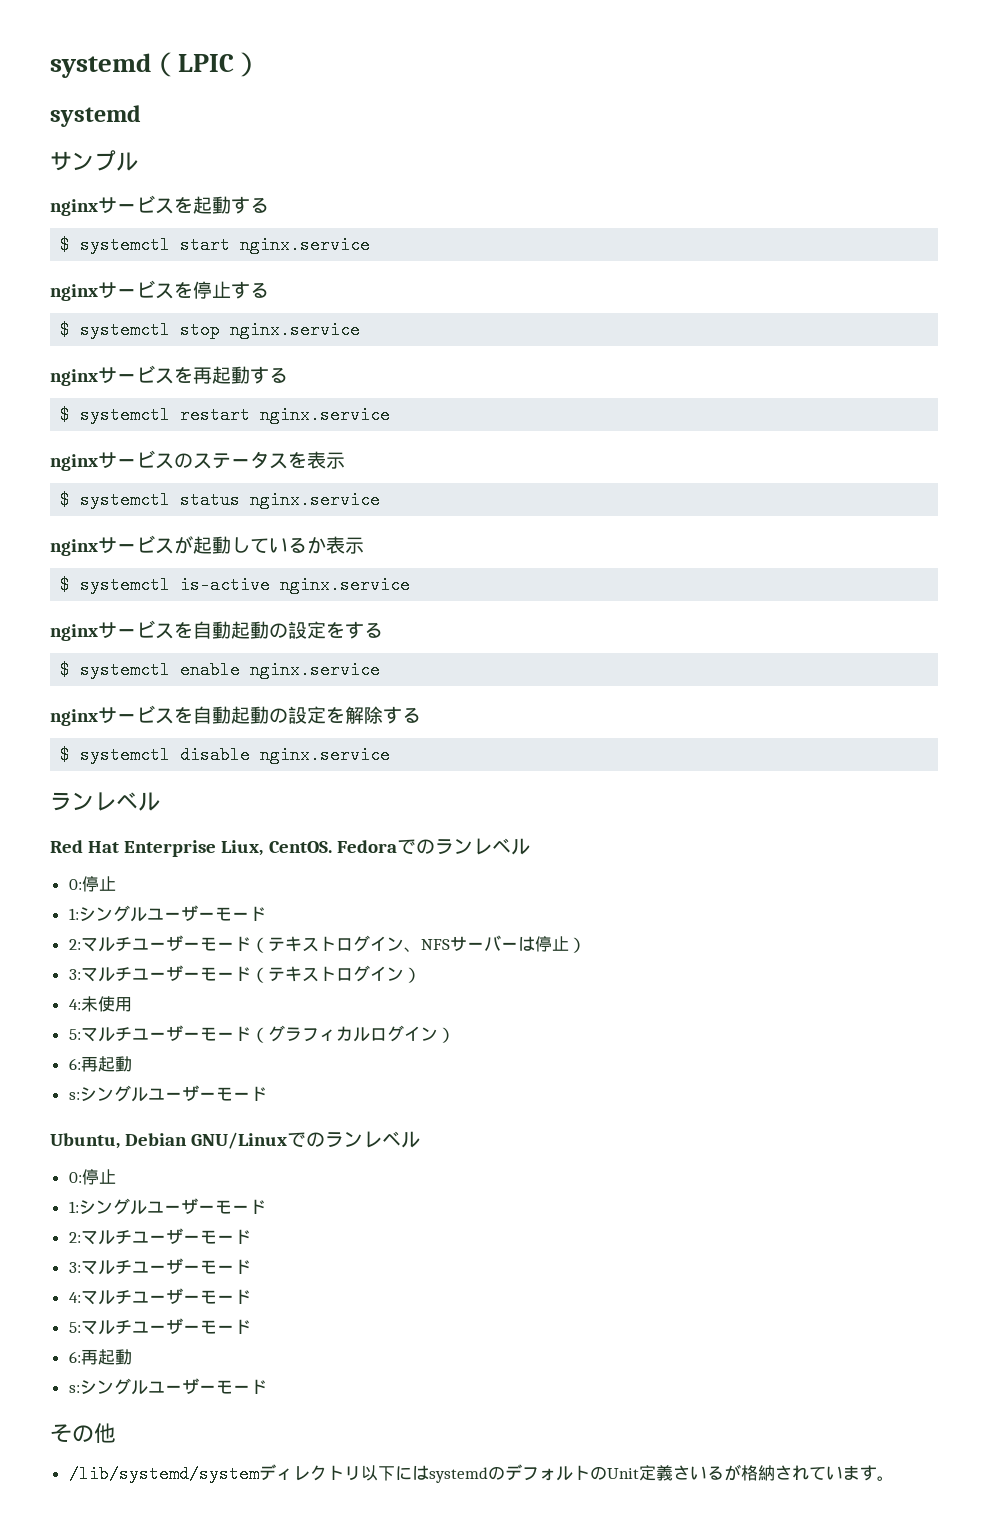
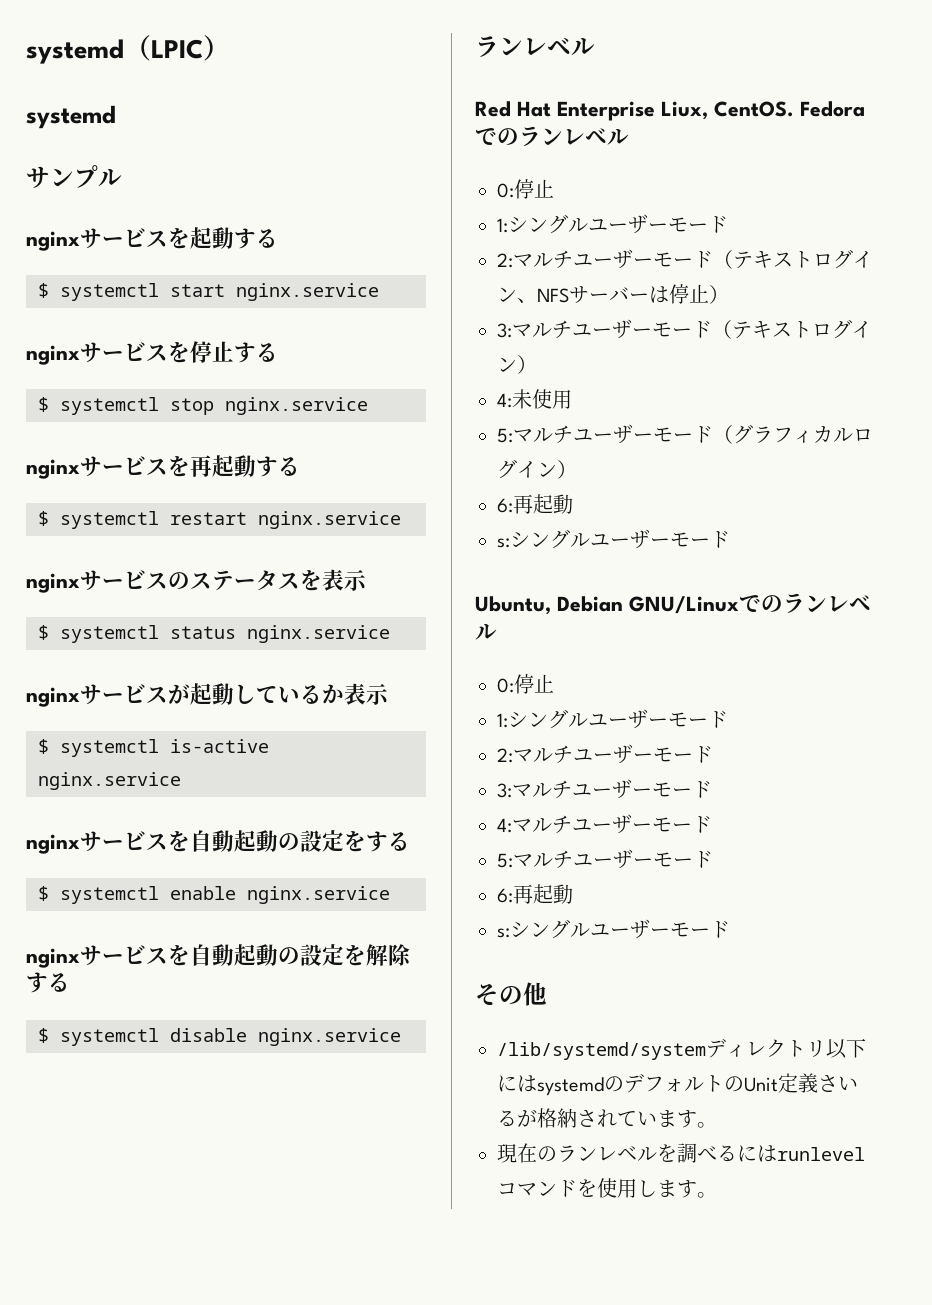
(894, 1478) none -> [497,1143,865,1163] [497,1178,717,1198] // 現在のランレベルを調べるにはrunlevelコマンドを使用します。

